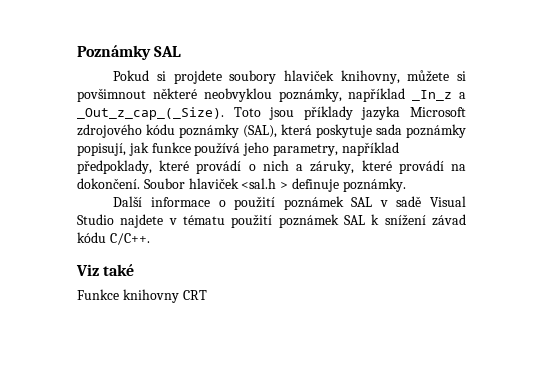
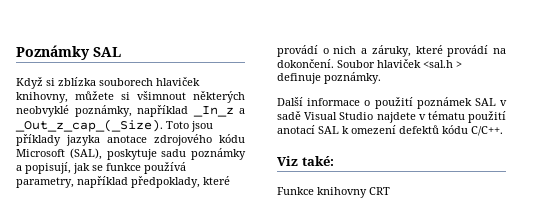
[113,70,277,84] Pokud si projdete soubory -> [16,77,153,89] Když si zblízka souborech
[77,88,272,102] povšimnout některé neobvyklou -> [137,91,245,103] [16,105,69,117] všimnout některých neobvyklé
[410,107,466,117] Microsoft -> [107,135,147,143] anotace
[179,124,466,138] poznámky (SAL), která poskytuje sada poznámky -> [16,148,246,160] [16,165,22,171] Microsoft (SAL), poskytuje sadu poznámky a
(149, 149) none -> [92,165,103,171] se
[243,142,270,156] jeho -> (186, 168) none
[278,214,339,228] poznámek -> [277,125,315,134] anotací
[384,214,466,226] snížení závad -> [351,125,439,134] omezení defektů
[103,264,135,276] také -> [301,156,334,166] také:

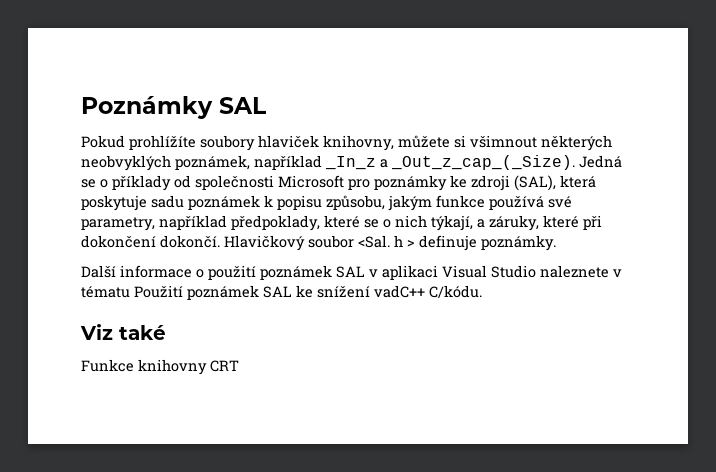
[16,77,153,89] Když si zblízka souborech -> [81,135,255,151] Pokud prohlížíte soubory
[16,105,132,117] neobvyklé poznámky, -> [81,155,250,171] neobvyklých poznámek,
[166,121,213,132] [16,134,245,146] [16,148,246,160] [16,162,103,174] Toto jsou příklady jazyka anotace zdrojového kódu Microsoft (SAL), poskytuje sadu poznámky a popisují, jak se -> [579,155,622,168] [81,175,596,191] [81,195,432,211] Jedná se o příklady od společnosti Microsoft pro poznámky ke zdroji (SAL), která poskytuje sadu poznámek k popisu způsobu, jakým
(186, 168) none -> [548,196,572,208] své
[277,45,318,57] provádí -> [364,219,379,228] se
(357, 50) none -> [431,215,473,231] týkají,
[447,45,506,57] [277,59,453,68] provádí na dokončení. Soubor hlaviček <sal.h -> [583,215,602,230] [81,235,403,251] při dokončení dokončí. Hlavičkový soubor <Sal. h
[277,111,301,120] sadě -> [382,265,438,280] aplikaci
[376,112,416,123] najdete -> [540,265,609,278] naleznete
[468,111,506,123] [277,125,503,136] použití anotací SAL k omezení defektů kódu C/C++. -> [134,285,482,300] Použití poznámek SAL ke snížení vadC++ C/kódu.
[301,156,334,166] také: -> [119,325,166,340] také

